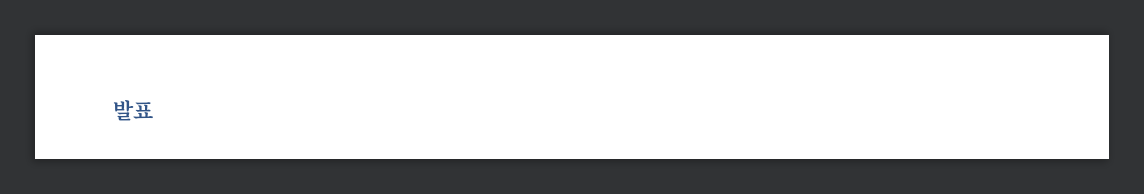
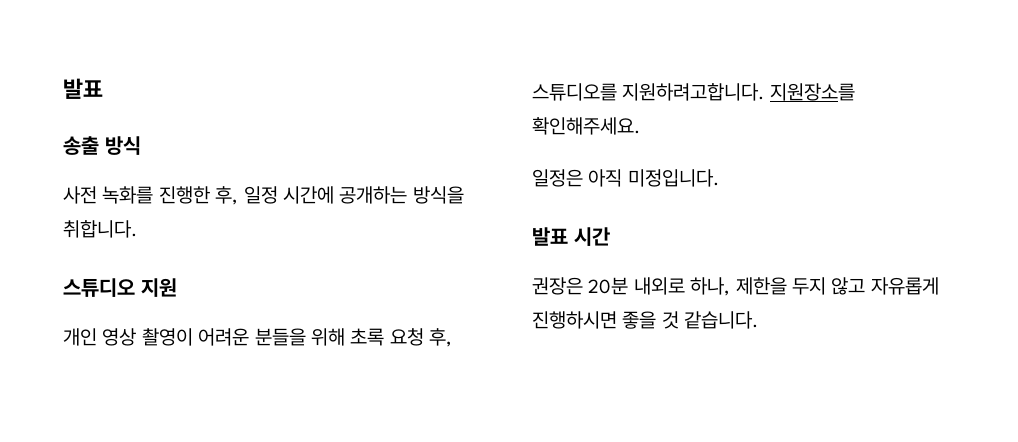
[113,100,153,121] 발표 -> [63,78,103,99] [63,136,141,155] [63,186,464,205] [63,220,137,238] [63,278,177,297] [63,328,453,347] [532,83,855,101] [532,117,640,135] [532,169,719,187] [532,227,610,246] [532,277,939,296] [532,311,759,329] 발표 // 송출 방식 // 사전 녹화를 진행한 후, 일정 시간에 공개하는 방식을 취합니다. // 스튜디오 지원 // 개인 영상 촬영이 어려운 분들을 위해 초록 요청 후, 스튜디오를 지원하려고합니다. 지원장소를 확인해주세요. // 일정은 아직 미정입니다. // 발표 시간 // 권장은 20분 내외로 하나, 제한을 두지 않고 자유롭게 진행하시면 좋을 것 같습니다.

